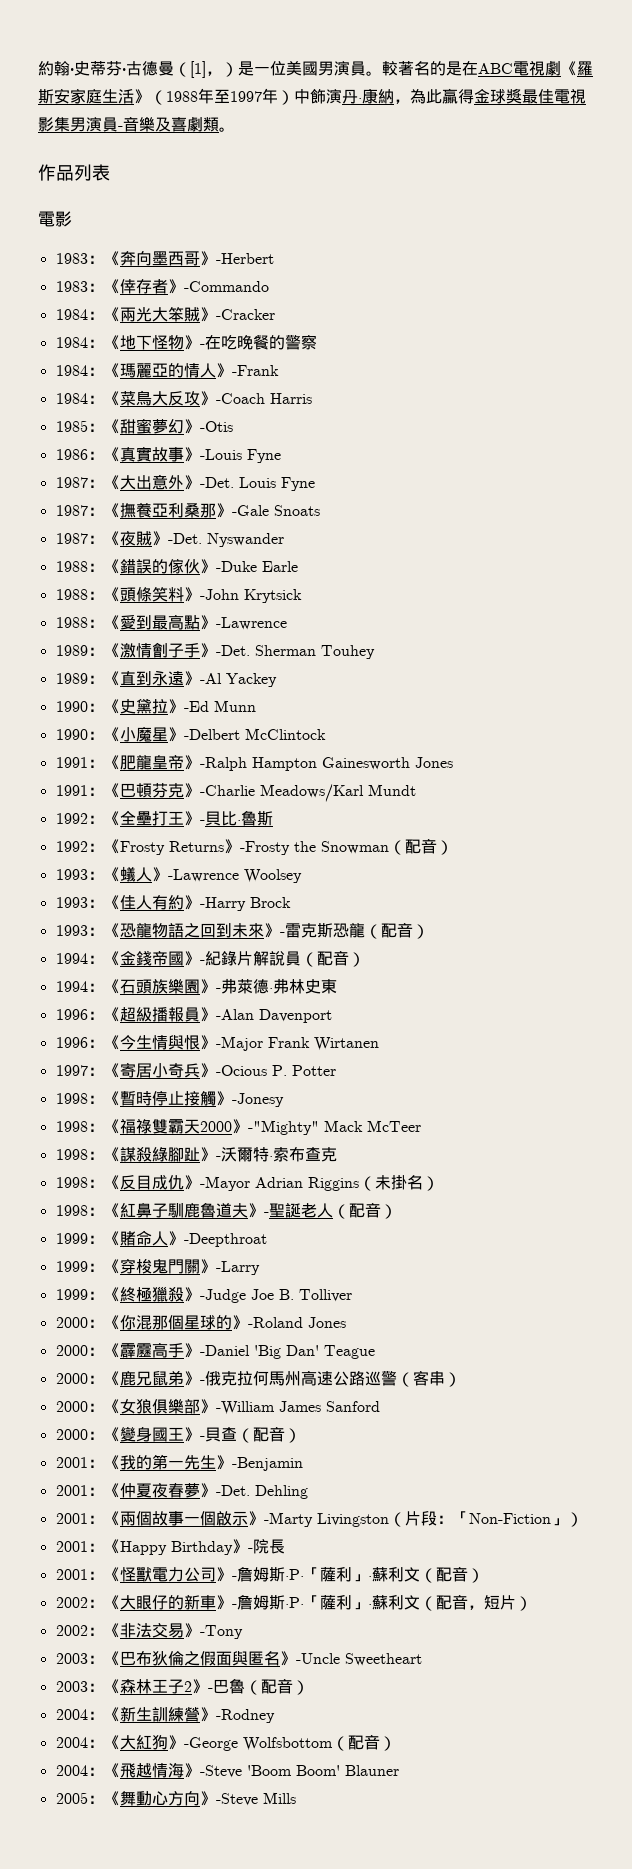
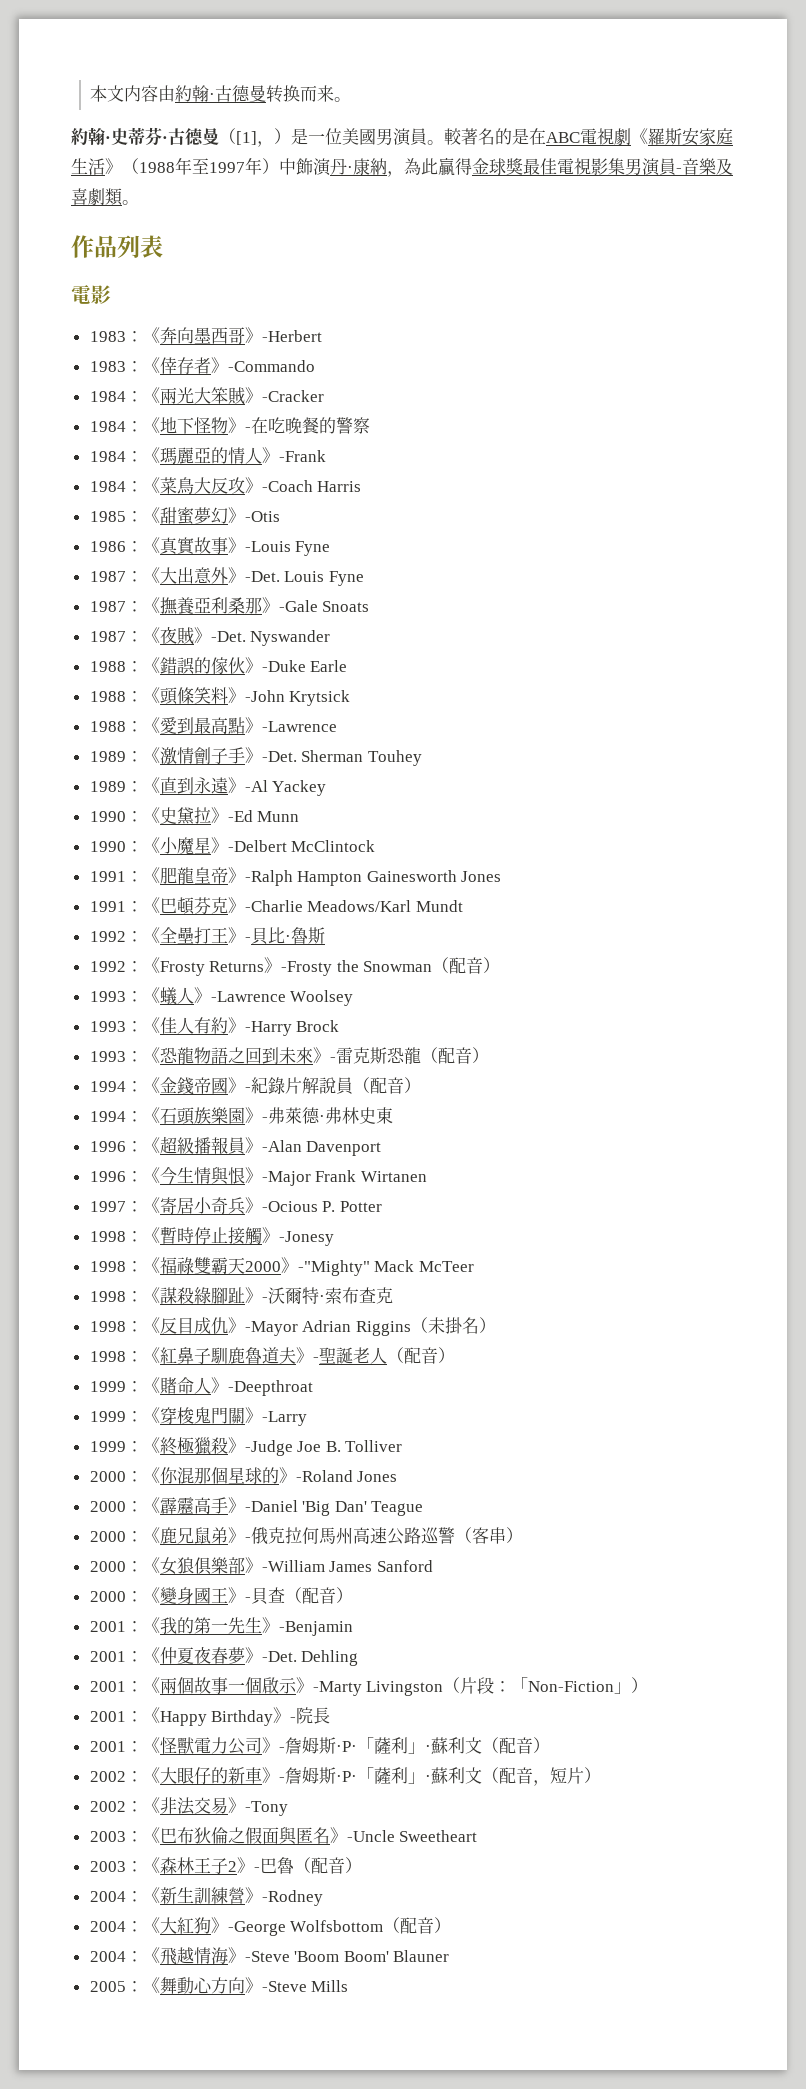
(38, 68) none -> [90,85,352,103] 本文内容由約翰·古德曼转换而来。 //

